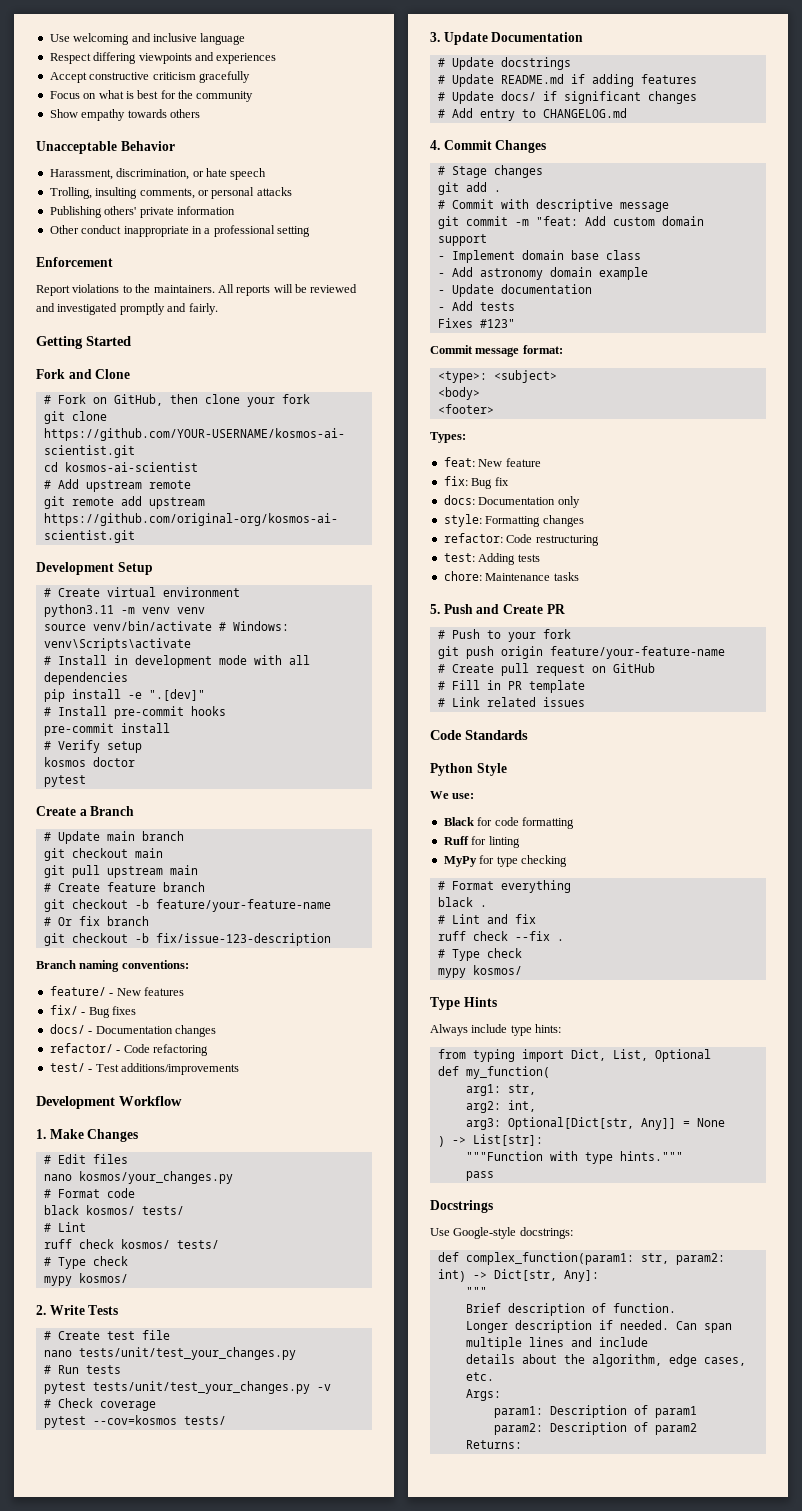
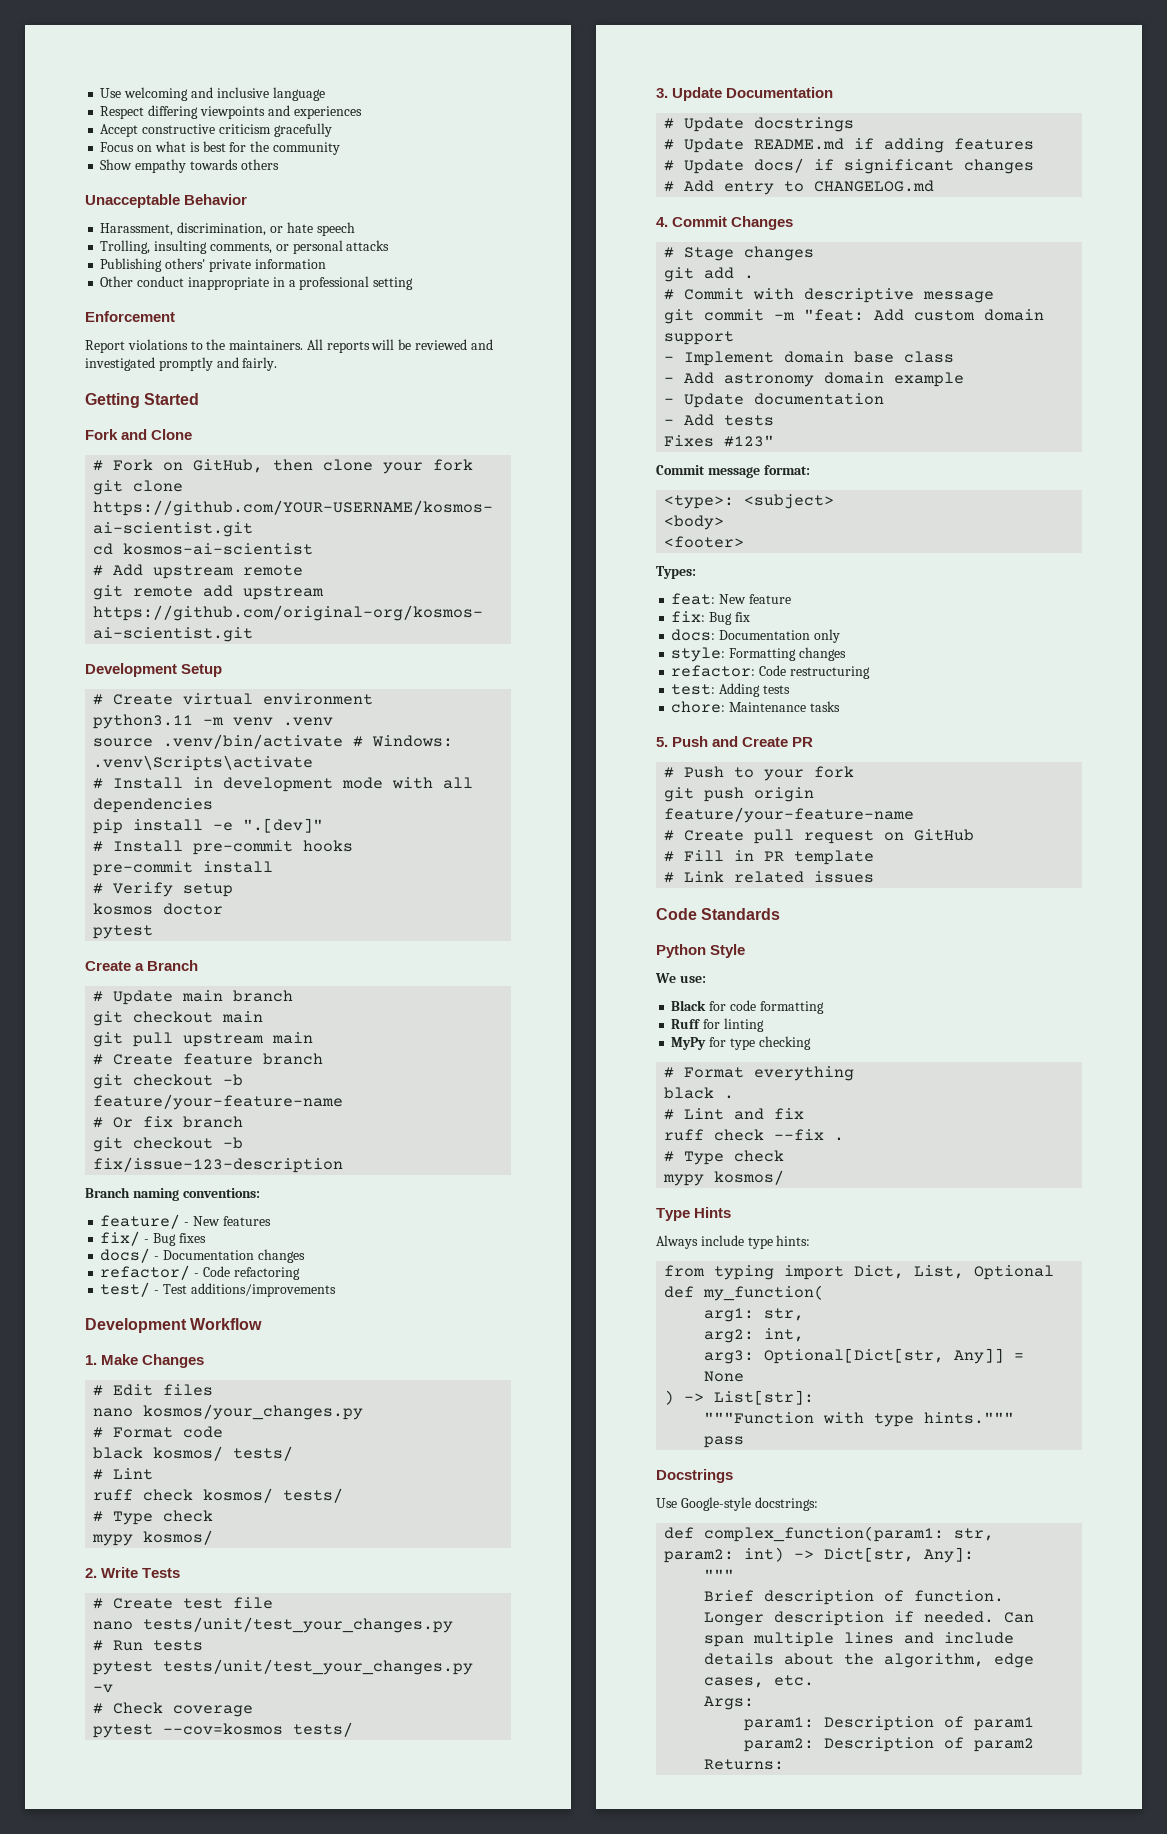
[176,607,205,614] venv -> [283,717,334,726] .venv
[92,621,212,631] venv/bin/activate -> [163,734,344,749] .venv/bin/activate
[43,638,191,651] venv\Scripts\activate -> [93,755,314,771] .venv\Scripts\activate

